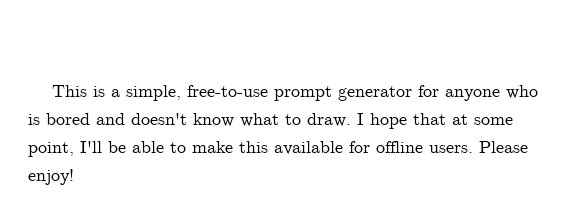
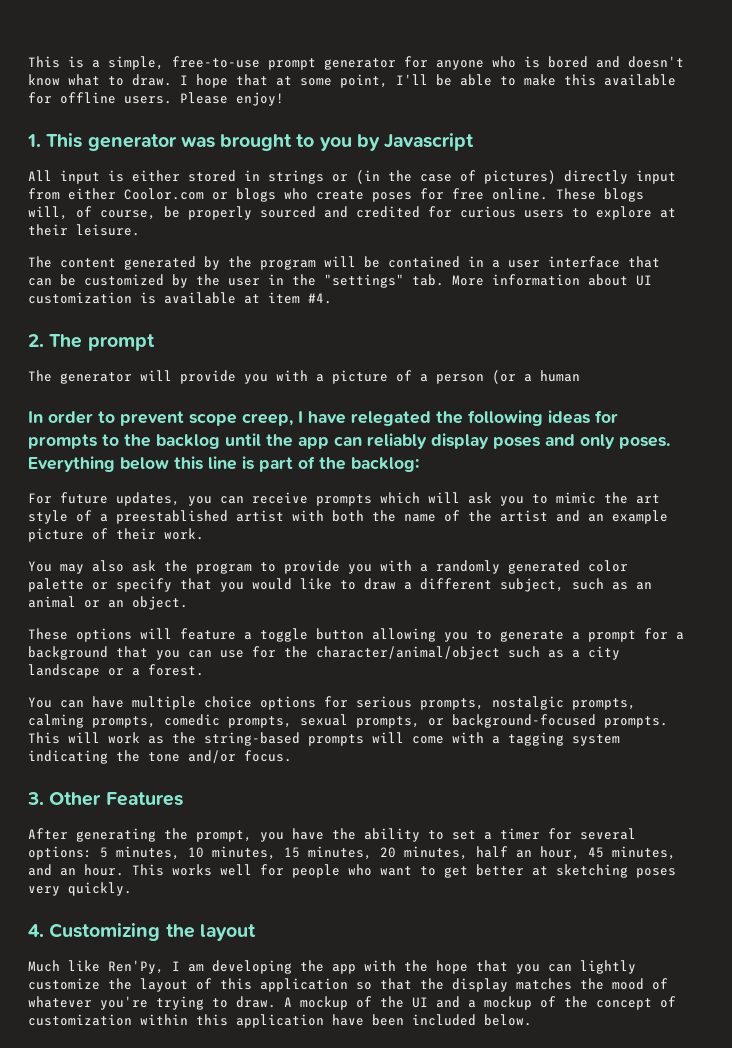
(74, 177) none -> [27,133,475,151] [28,170,676,184] [28,188,644,202] [28,206,676,220] [28,224,140,236] [28,256,660,270] [28,274,652,288] [28,292,332,304] [28,334,155,351] [28,370,580,384] [28,410,618,426] [28,433,670,449] [28,456,419,472] [28,492,660,506] [28,510,668,524] [28,528,204,542] [28,560,628,574] [28,578,652,592] [28,596,188,610] [28,628,684,642] [28,646,620,660] [28,664,204,678] [28,696,636,710] [28,714,668,728] [28,732,620,746] [28,750,292,764] [27,792,183,806] [28,828,636,842] [28,846,676,860] [28,864,676,878] [28,882,132,896] [28,923,256,941] [28,960,636,974] [28,978,668,992] [28,996,676,1010] [28,1014,532,1028] // 1. This generator was brought to you by Javascript // All input is either stored in strings or (in the case of pictures) directly input from either Coolor.com or blogs who create poses for free online. These blogs will, of course, be properly sourced and credited for curious users to explore at their leisure. // The content generated by the program will be contained in a user interface that can be customized by the user in the "settings" tab. More information about UI customization is available at item #4. // 2. The prompt // The generator will provide you with a picture of a person (or a human // In order to prevent scope creep, I have relegated the following ideas for prompts to the backlog until the app can reliably display poses and only poses. Everything below this line is part of the backlog: // For future updates, you can receive prompts which will ask you to mimic the art style of a preestablished artist with both the name of the artist and an example picture of their work. // You may also ask the program to provide you with a randomly generated color palette or specify that you would like to draw a different subject, such as an animal or an object. // These options will feature a toggle button allowing you to generate a prompt for a background that you can use for the character/animal/object such as a city landscape or a forest. // You can have multiple choice options for serious prompts, nostalgic prompts, calming prompts, comedic prompts, sexual prompts, or background-focused prompts. This will work as the string-based prompts will come with a tagging system indicating the tone and/or focus. // 3. Other Features // After generating the prompt, you have the ability to set a timer for several options: 5 minutes, 10 minutes, 15 minutes, 20 minutes, half an hour, 45 minutes, and an hour. This works well for people who want to get better at sketching poses very quickly. // 4. Customizing the layout // Much like Ren'Py, I am developing the app with the hope that you can lightly customize the layout of this application so that the display matches the mood of whatever you're trying to draw. A mockup of the UI and a mockup of the concept of customization within this application have been included below.

